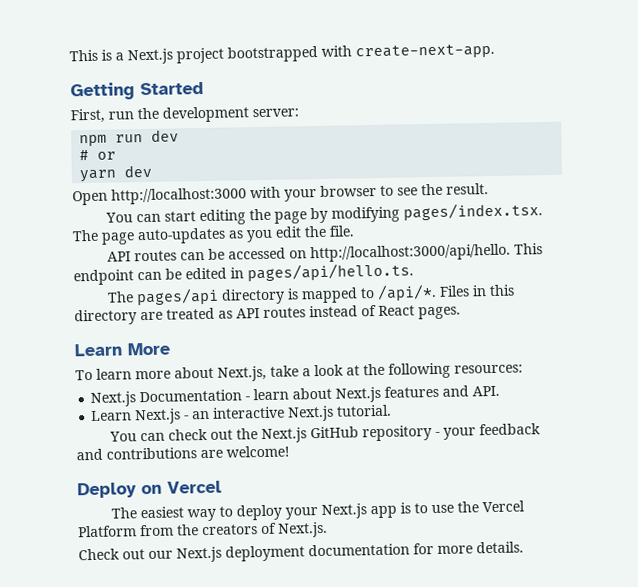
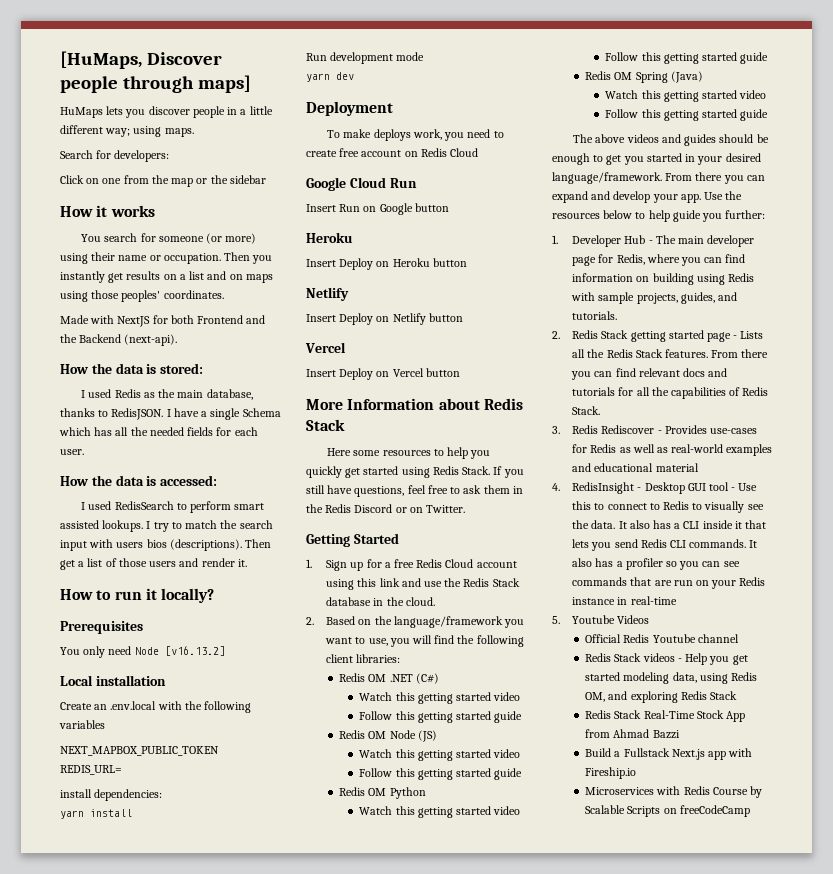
[69,43,495,65] [70,81,204,101] [70,106,299,124] [79,129,180,147] [79,149,117,161] [79,164,153,183] [72,183,489,206] [105,202,544,226] [72,225,355,245] [107,243,544,263] [73,262,414,286] [107,283,516,306] [74,305,461,326] [74,342,171,357] [75,362,523,382] [90,385,501,407] [91,404,393,425] [109,423,542,444] [76,445,290,461] [77,480,222,499] [111,500,526,522] [78,521,328,538] [78,541,524,563] This is a Next.js project bootstrapped with create-next-app. // Getting Started // First, run the development server: // npm run dev // # or // yarn dev // Open http://localhost:3000 with your browser to see the result. // You can start editing the page by modifying pages/index.tsx. The page auto-updates as you edit the file. // API routes can be accessed on http://localhost:3000/api/hello. This endpoint can be edited in pages/api/hello.ts. // The pages/api directory is mapped to /api/*. Files in this directory are treated as API routes instead of React pages. // Learn More // To learn more about Next.js, take a look at the following resources: // Next.js Documentation - learn about Next.js features and API. // Learn Next.js - an interactive Next.js tutorial. // You can check out the Next.js GitHub repository - your feedback and contributions are welcome! // Deploy on Vercel // The easiest way to deploy your Next.js app is to use the Vercel Platform from the creators of Next.js. // Check out our Next.js deployment documentation for more details. -> [60,51,222,69] [60,75,251,93] [60,106,273,118] [60,125,194,137] [60,150,170,162] [60,175,266,187] [60,205,155,217] [81,233,257,244] [60,252,273,264] [60,271,273,283] [60,290,224,302] [60,315,266,327] [60,334,178,346] [60,363,204,374] [81,389,253,400] [60,408,281,420] [59,427,258,436] [60,449,84,455] [60,475,218,486] [81,501,265,513] [60,520,273,532] [60,539,272,551] [60,558,247,570] [60,588,215,603] [60,621,143,634] [60,646,225,658] [60,675,166,686] [60,701,252,713] [59,720,105,729] [60,746,219,756] [60,765,122,775] [60,789,163,801] [60,809,132,819] [306,52,425,64] [306,72,354,82] [306,101,393,116] [327,129,504,141] [306,148,479,157] [306,177,417,191] [306,203,449,215] [306,232,353,243] [306,258,467,270] [306,287,349,301] [306,313,463,325] [305,342,346,353] [306,368,460,380] [306,398,523,410] [306,419,345,431] [327,447,491,459] [306,466,524,478] [306,485,523,497] [306,504,466,513] [306,533,399,547] [306,559,517,571] [326,578,520,590] [326,597,435,606] [306,616,524,628] [325,635,524,647] [326,654,401,663] [339,673,439,684] [359,692,521,704] [359,711,523,723] [339,730,437,742] [359,749,521,761] [359,768,523,780] [339,787,426,799] [359,806,521,818] [605,52,769,64] [585,71,703,83] [605,90,767,102] [605,109,769,121] [573,134,769,146] [552,153,761,165] [552,172,765,184] [552,191,743,203] [552,210,766,222] [552,235,755,247] [572,254,746,266] [572,273,754,285] [571,292,737,304] [572,311,618,320] [552,330,764,342] [572,349,769,358] [571,368,728,380] [572,387,769,399] [572,406,601,415] [552,425,757,434] [572,444,773,456] [572,463,699,472] [552,482,758,494] [572,501,764,513] [572,520,767,529] [572,539,758,551] [572,558,740,570] [572,577,766,589] [572,596,677,605] [552,615,650,624] [585,634,739,643] [585,653,748,665] [585,672,758,684] [585,691,738,703] [585,710,746,722] [585,729,680,739] [585,748,753,760] [585,767,637,779] [585,786,763,798] [585,805,750,817] [HuMaps, Discover people through maps] // HuMaps lets you discover people in a little different way; using maps. // Search for developers: // Click on one from the map or the sidebar // How it works // You search for someone (or more) using their name or occupation. Then you instantly get results on a list and on maps using those peoples' coordinates. // Made with NextJS for both Frontend and the Backend (next-api). // How the data is stored: // I used Redis as the main database, thanks to RedisJSON. I have a single Schema which has all the needed fields for each user. // How the data is accessed: // I used RedisSearch to perform smart assisted lookups. I try to match the search input with users bios (descriptions). Then get a list of those users and render it. // How to run it locally? // Prerequisites // You only need Node [v16.13.2] // Local installation // Create an .env.local with the following variables // NEXT_MAPBOX_PUBLIC_TOKEN REDIS_URL= // install dependencies: // yarn install // Run development mode // yarn dev // Deployment // To make deploys work, you need to create free account on Redis Cloud // Google Cloud Run // Insert Run on Google button // Heroku // Insert Deploy on Heroku button // Netlify // Insert Deploy on Netlify button // Vercel // Insert Deploy on Vercel button // More Information about Redis Stack // Here some resources to help you quickly get started using Redis Stack. If you still have questions, feel free to ask them in the Redis Discord or on Twitter. // Getting Started // 1. Sign up for a free Redis Cloud account using this link and use the Redis Stack database in the cloud. // 2. Based on the language/framework you want to use, you will find the following client libraries: // Redis OM .NET (C#) // Watch this getting started video // Follow this getting started guide // Redis OM Node (JS) // Watch this getting started video // Follow this getting started guide // Redis OM Python // Watch this getting started video // Follow this getting started guide // Redis OM Spring (Java) // Watch this getting started video // Follow this getting started guide // The above videos and guides should be enough to get you started in your desired language/framework. From there you can expand and develop your app. Use the resources below to help guide you further: // 1. Developer Hub - The main developer page for Redis, where you can find information on building using Redis with sample projects, guides, and tutorials. // 2. Redis Stack getting started page - Lists all the Redis Stack features. From there you can find relevant docs and tutorials for all the capabilities of Redis Stack. // 3. Redis Rediscover - Provides use-cases for Redis as well as real-world examples and educational material // 4. RedisInsight - Desktop GUI tool - Use this to connect to Redis to visually see the data. It also has a CLI inside it that lets you send Redis CLI commands. It also has a profiler so you can see commands that are run on your Redis instance in real-time // 5. Youtube Videos // Official Redis Youtube channel // Redis Stack videos - Help you get started modeling data, using Redis OM, and exploring Redis Stack // Redis Stack Real-Time Stock App from Ahmad Bazzi // Build a Fullstack Next.js app with Fireship.io // Microservices with Redis Course by Scalable Scripts on freeCodeCamp

